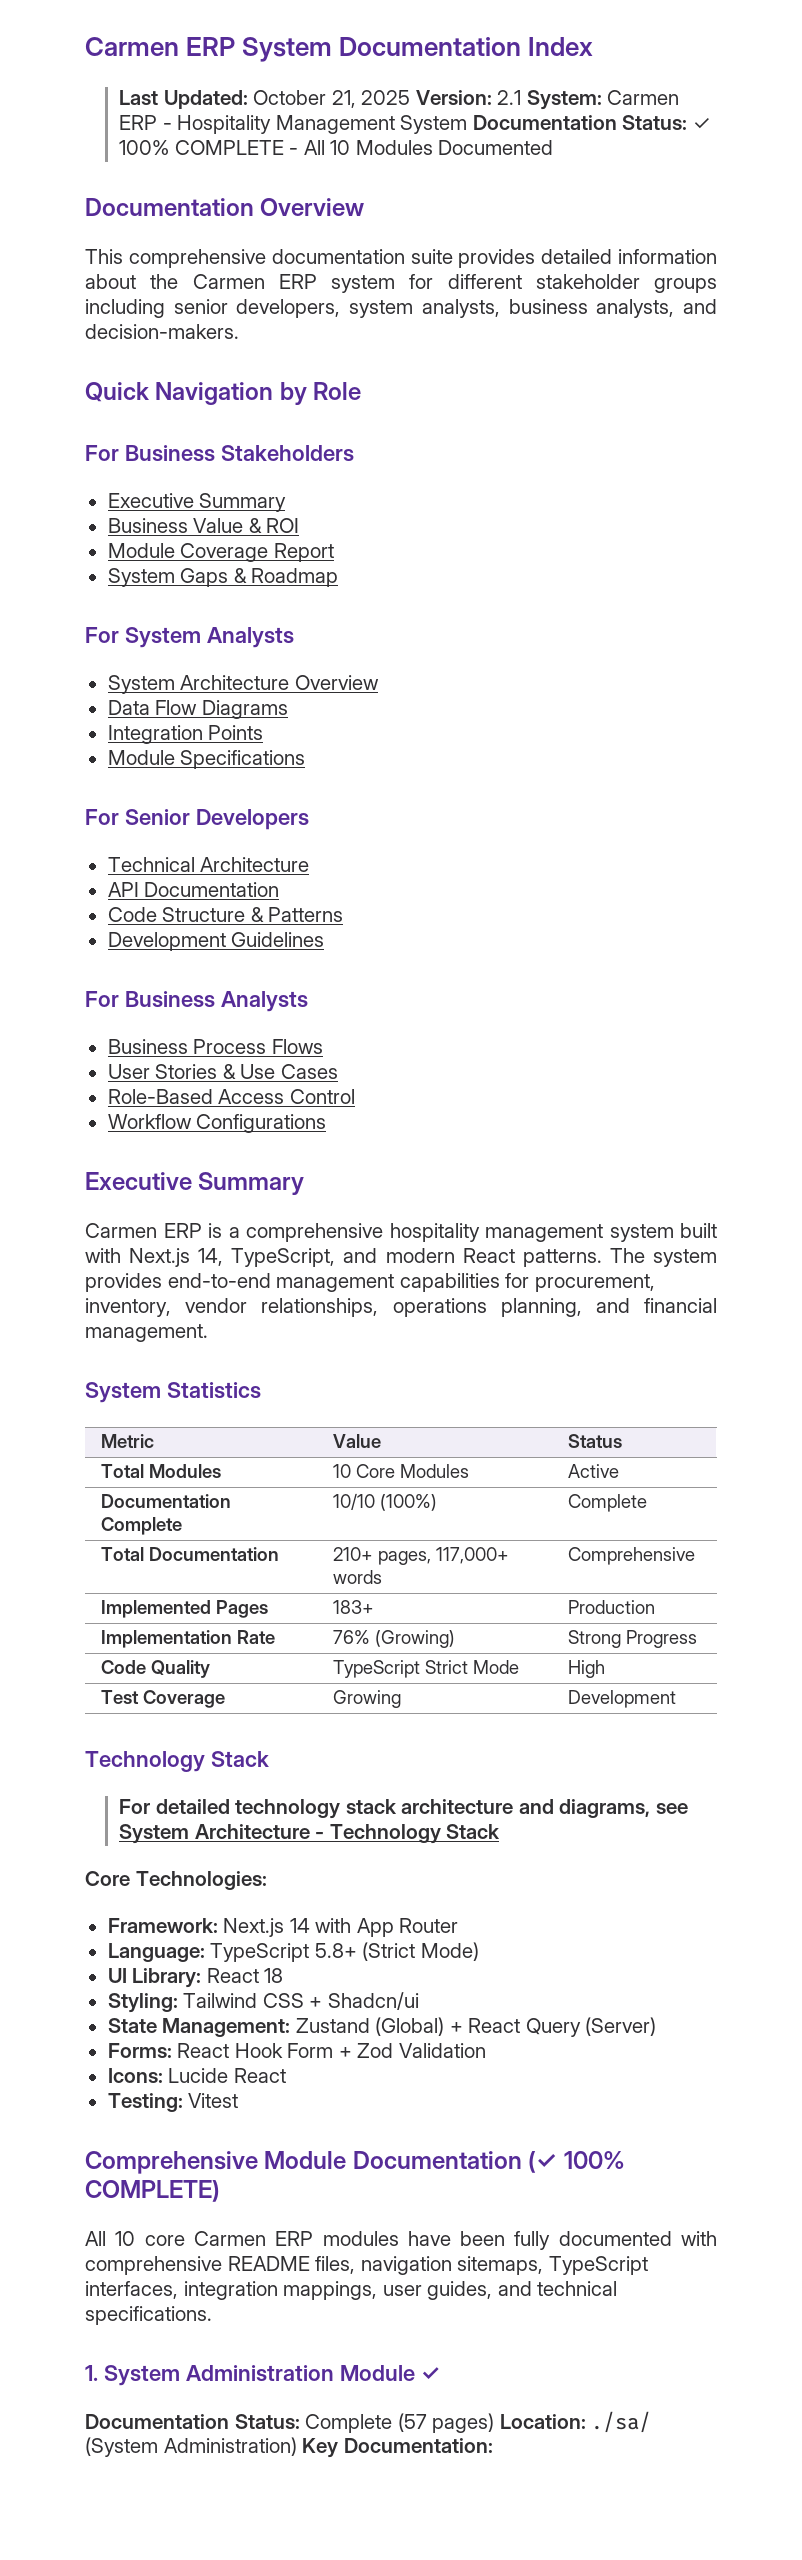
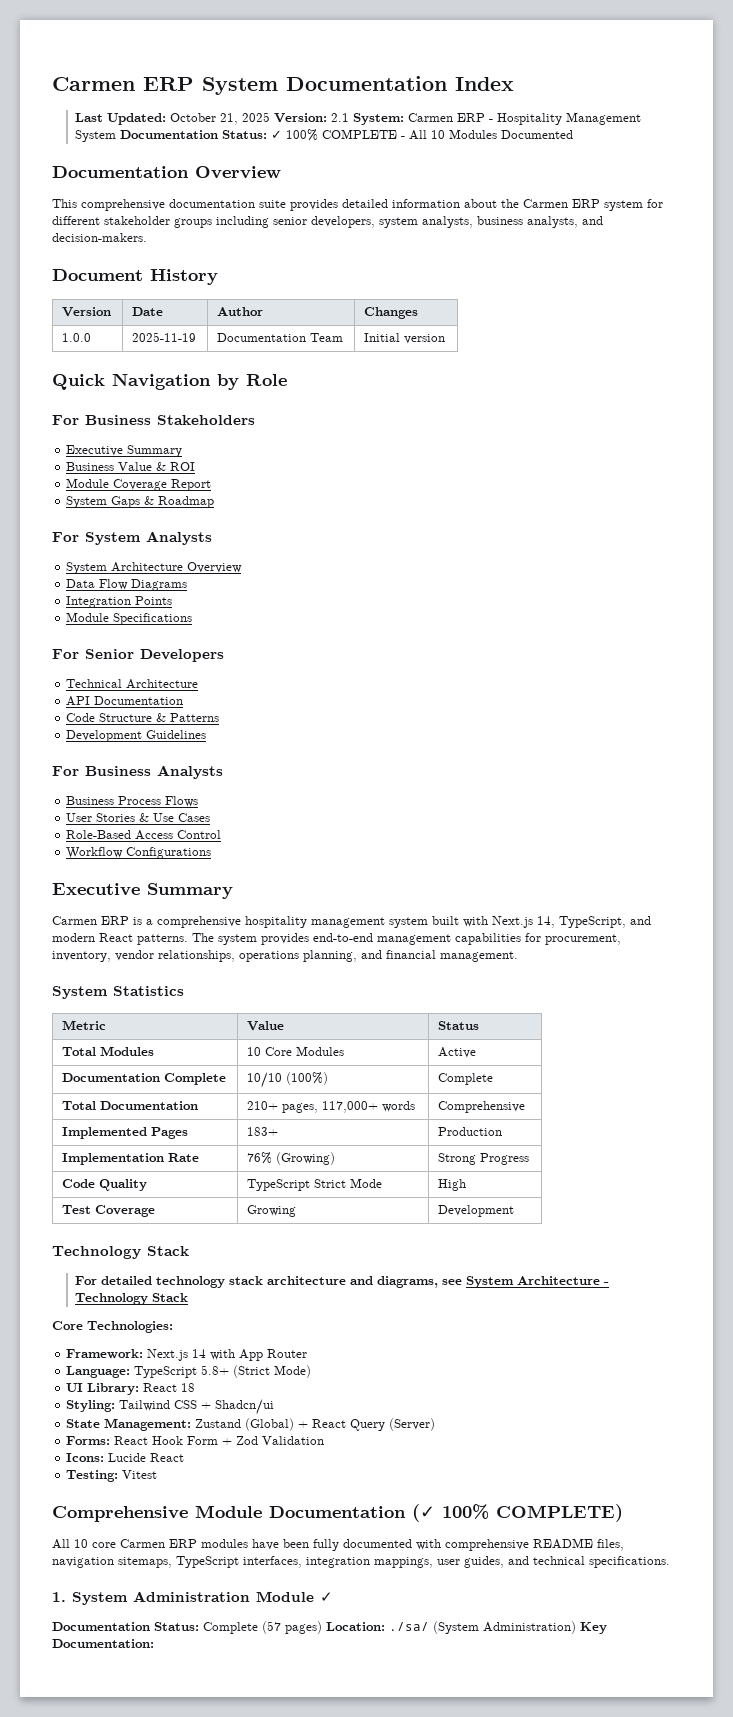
(239, 331) none -> [52,269,218,285] [62,307,112,317] [132,307,164,316] [217,307,264,316] [364,307,419,319] [62,333,92,342] [132,332,197,342] [217,333,344,342] [364,333,446,344] // Document History // Version | Date | Author | Changes // 1.0.0 | 2025-11-19 | Documentation Team | Initial version

